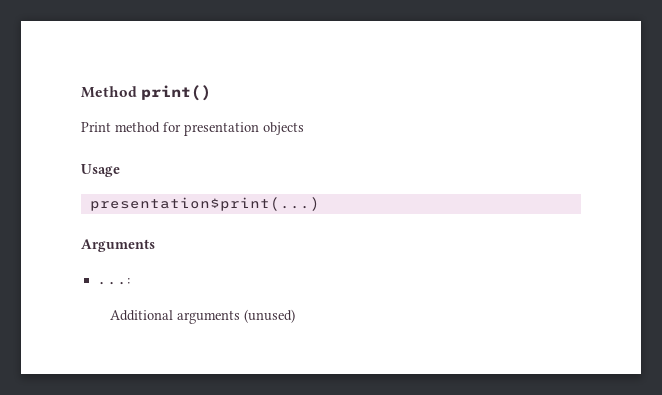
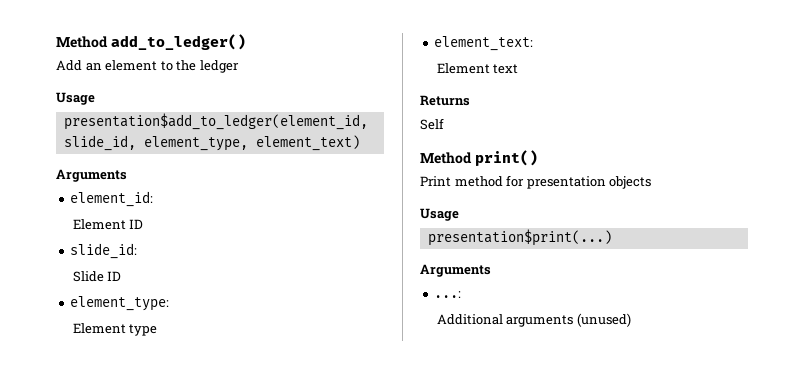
[81,86,137,98] Method -> [56,34,246,50] [56,60,239,73] [56,92,95,105] [63,113,368,130] [63,135,360,151] [56,169,127,182] [70,191,154,207] [72,219,144,230] [70,243,138,259] [72,271,122,282] [70,296,170,311] [72,323,158,336] [434,36,534,51] [436,63,519,74] [420,95,470,106] [420,118,444,130] [420,152,472,164] Method add_to_ledger() // Add an element to the ledger // Usage // presentation$add_to_ledger(element_id, slide_id, element_type, element_text) // Arguments // element_id: // Element ID // slide_id: // Slide ID // element_type: // Element type // element_text: // Element text // Returns // Self // Method

